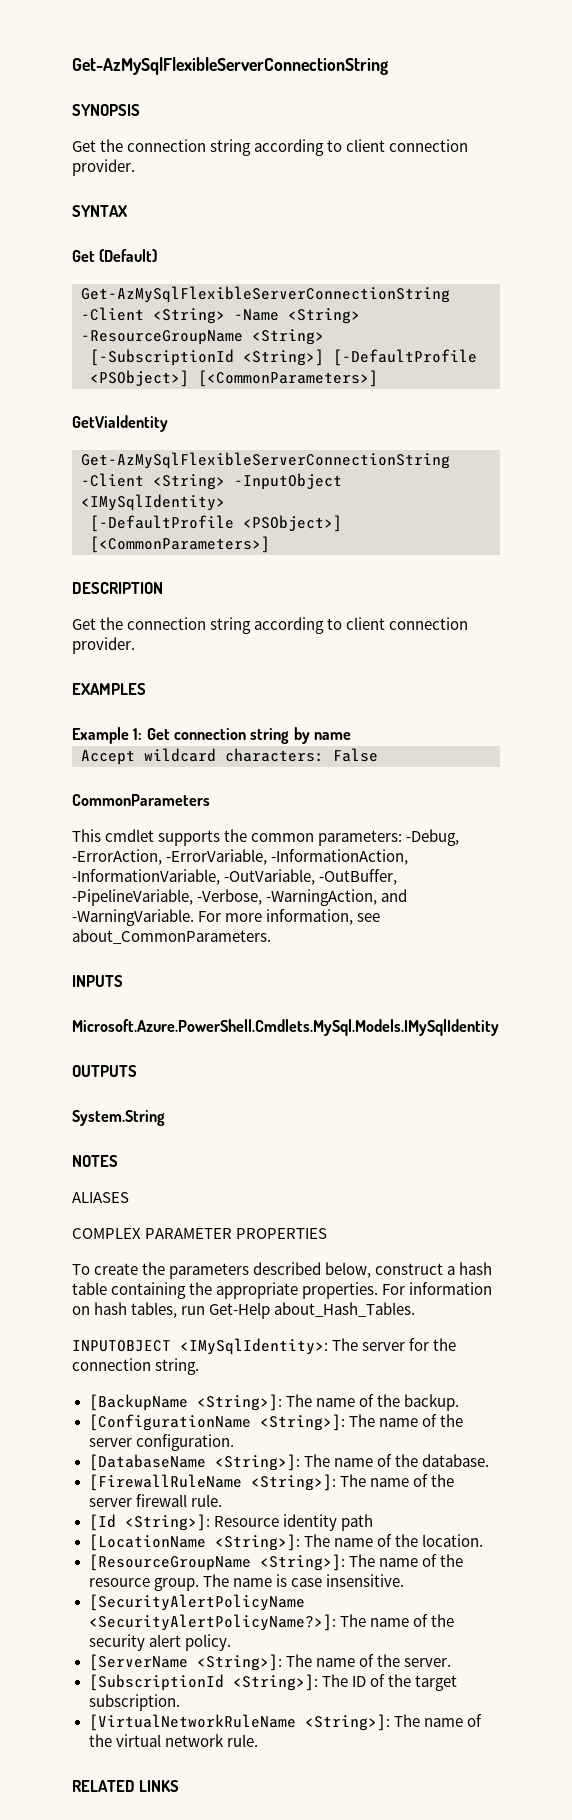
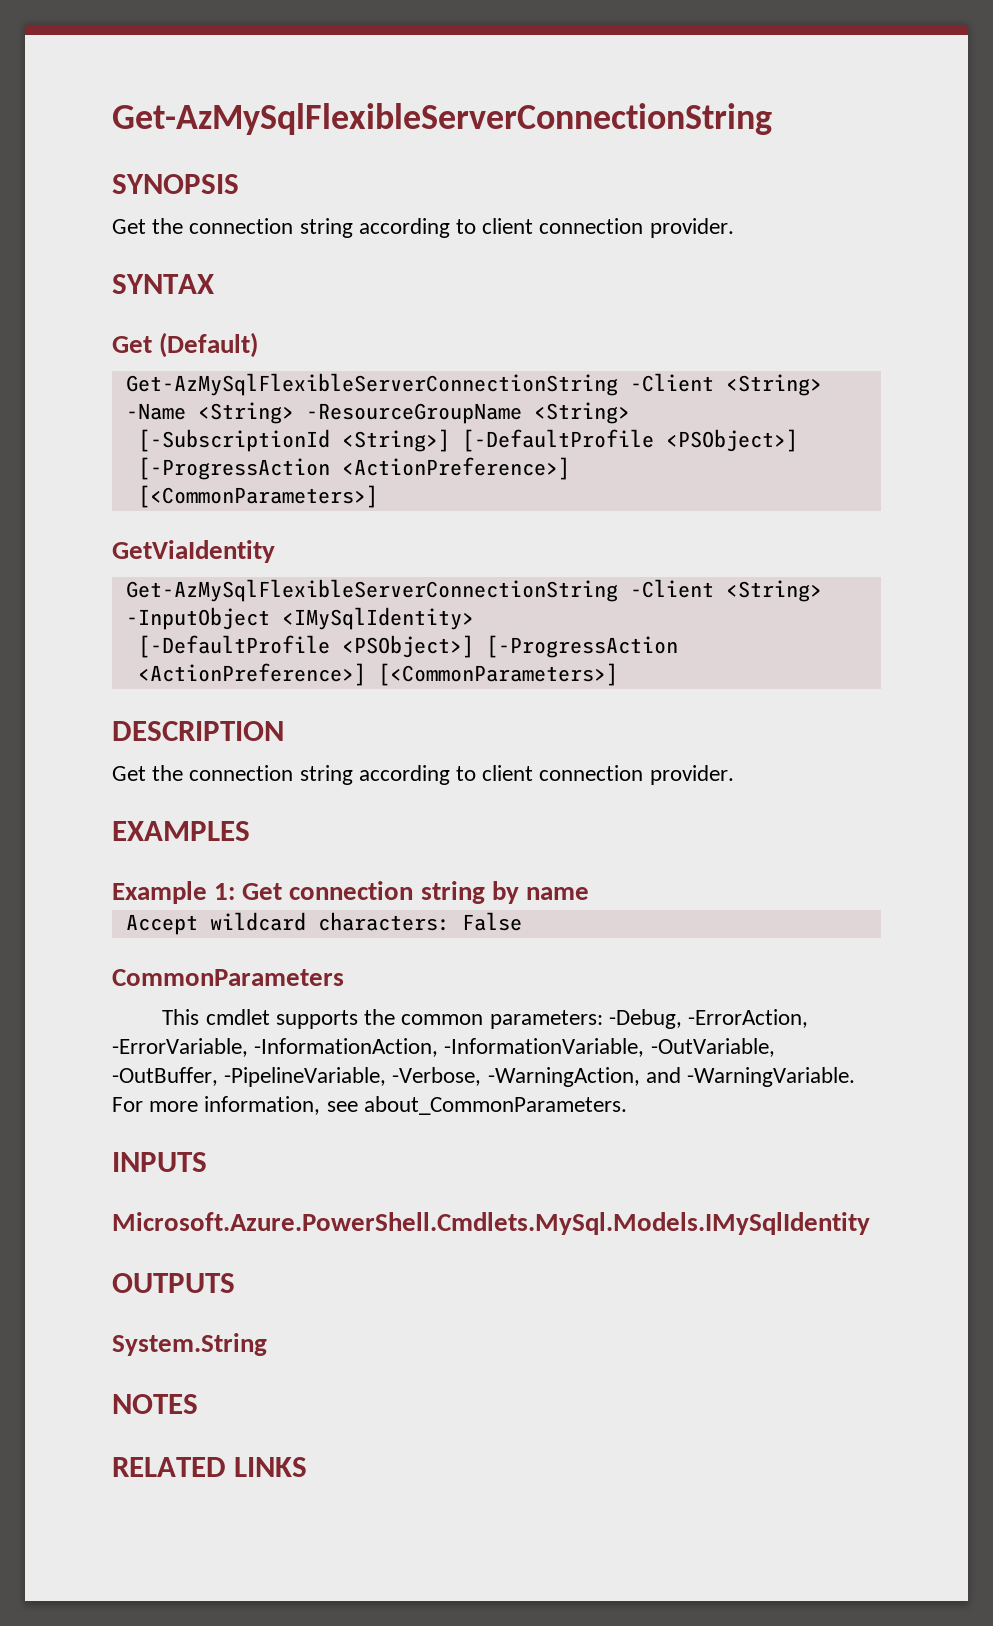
(189, 378) none -> [137,457,570,480] [-ProgressAction <ActionPreference>] //
(342, 523) none -> [485,635,678,658] [137,663,366,686] [-ProgressAction <ActionPreference>]
[72,1192,129,1203] [72,1228,328,1239] [72,1262,493,1279] [72,1282,493,1299] [72,1302,416,1319] [72,1338,457,1355] [72,1358,200,1375] [88,1394,459,1411] [88,1414,463,1431] [88,1434,234,1451] [88,1454,489,1471] [88,1474,454,1491] [88,1494,222,1507] [88,1514,373,1531] [88,1534,483,1551] [88,1554,463,1571] [88,1574,404,1591] [88,1594,305,1611] [88,1614,454,1631] [88,1634,231,1651] [88,1654,451,1671] [88,1674,457,1691] [88,1694,180,1711] [88,1714,482,1731] [88,1734,258,1747] // ALIASES // COMPLEX PARAMETER PROPERTIES // To create the parameters described below, construct a hash table containing the appropriate properties. For information on hash tables, run Get-Help about_Hash_Tables. // INPUTOBJECT <IMySqlIdentity>: The server for the connection string. // [BackupName <String>]: The name of the backup. // [ConfigurationName <String>]: The name of the server configuration. // [DatabaseName <String>]: The name of the database. // [FirewallRuleName <String>]: The name of the server firewall rule. // [Id <String>]: Resource identity path // [LocationName <String>]: The name of the location. // [ResourceGroupName <String>]: The name of the resource group. The name is case insensitive. // [SecurityAlertPolicyName <SecurityAlertPolicyName?>]: The name of the security alert policy. // [ServerName <String>]: The name of the server. // [SubscriptionId <String>]: The ID of the target subscription. // [VirtualNetworkRuleName <String>]: The name of the virtual network rule. -> (198, 1404) none

